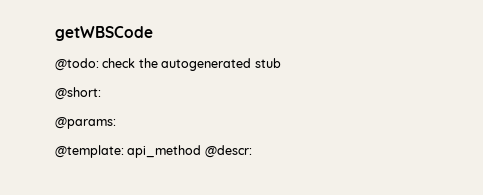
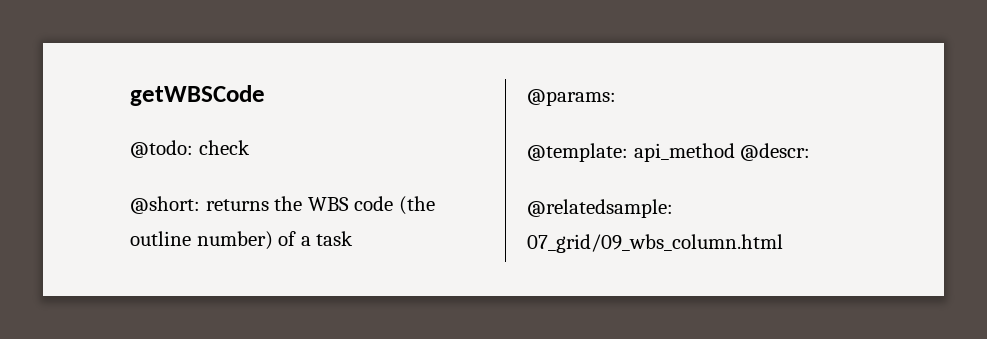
[138,58,281,71] [55,87,101,100] the autogenerated stub // @short: -> [130,196,435,215] [130,231,354,250] // @short: returns the WBS code (the outline number) of a task
(252, 151) none -> [527,199,673,218] [527,234,783,253] // @relatedsample: 07_grid/09_wbs_column.html

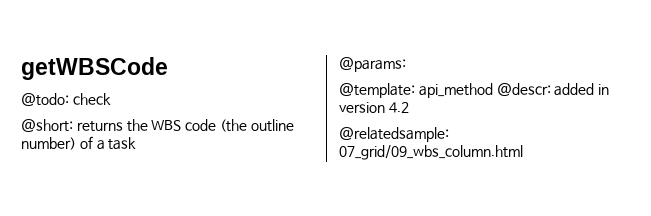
(811, 152) none -> [554,83,610,96] [339,102,409,113] added in version 4.2

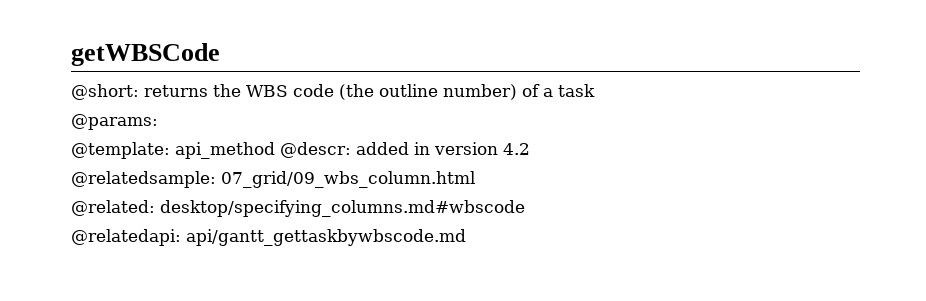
[21,93,111,106] // @todo: check -> (220, 54) none
(523, 152) none -> [71,200,525,217] [71,229,466,246] // @related: desktop/specifying_columns.md#wbscode // @relatedapi: api/gantt_gettaskbywbscode.md

